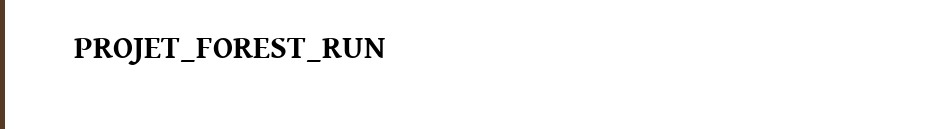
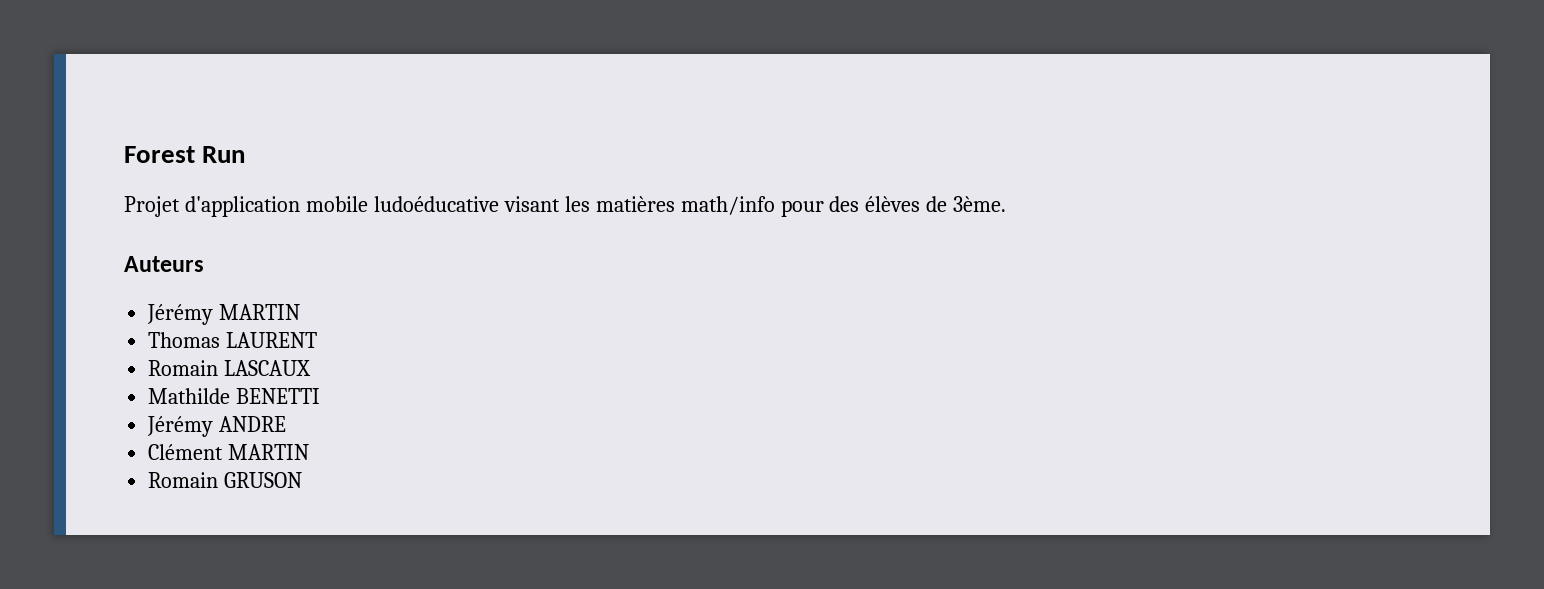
[74,38,385,65] PROJET_FOREST_RUN -> [124,146,246,163] [124,196,1007,217] [124,256,204,272] [147,304,301,325] [148,332,318,348] [148,360,312,376] [148,388,321,404] [147,416,287,437] [148,444,310,460] [148,472,303,488] Forest Run // Projet d'application mobile ludoéducative visant les matières math/info pour des élèves de 3ème. // Auteurs // Jérémy MARTIN // Thomas LAURENT // Romain LASCAUX // Mathilde BENETTI // Jérémy ANDRE // Clément MARTIN // Romain GRUSON

